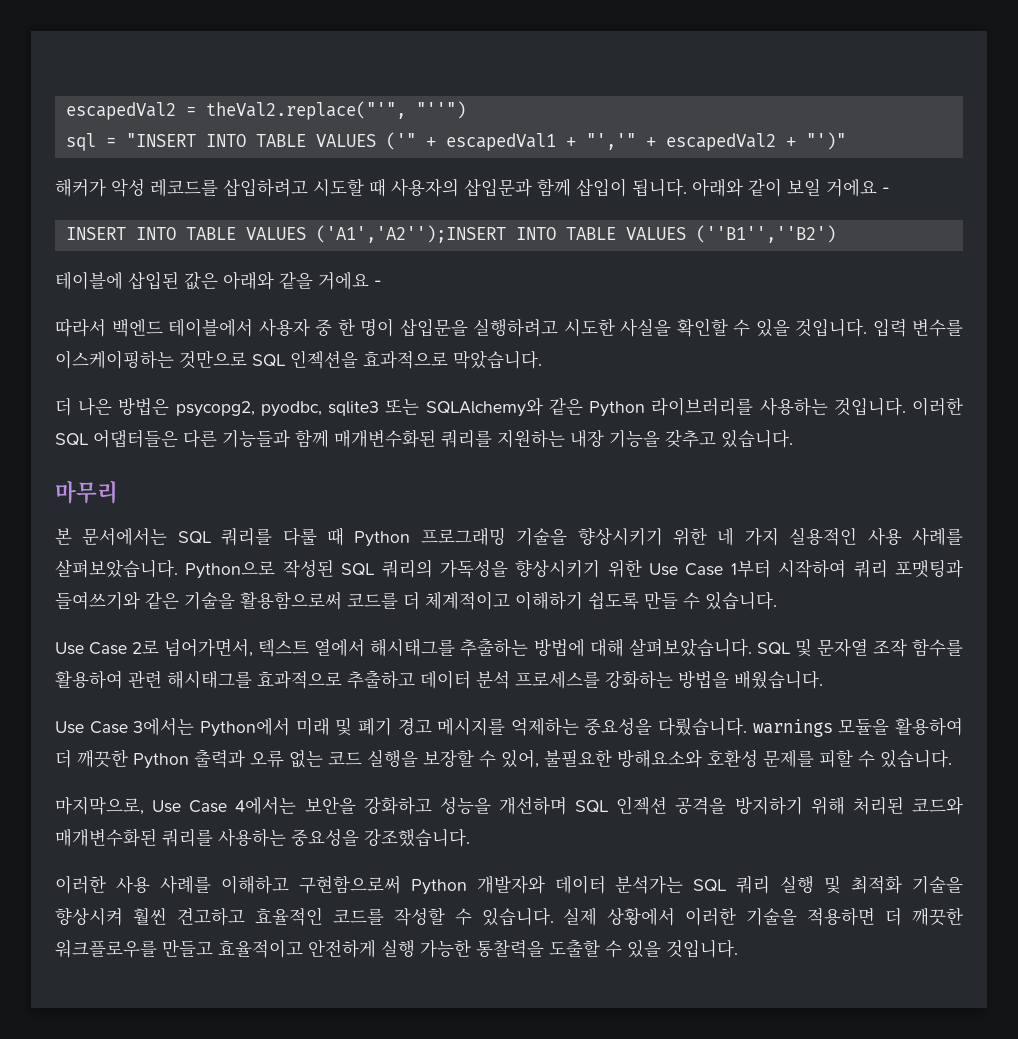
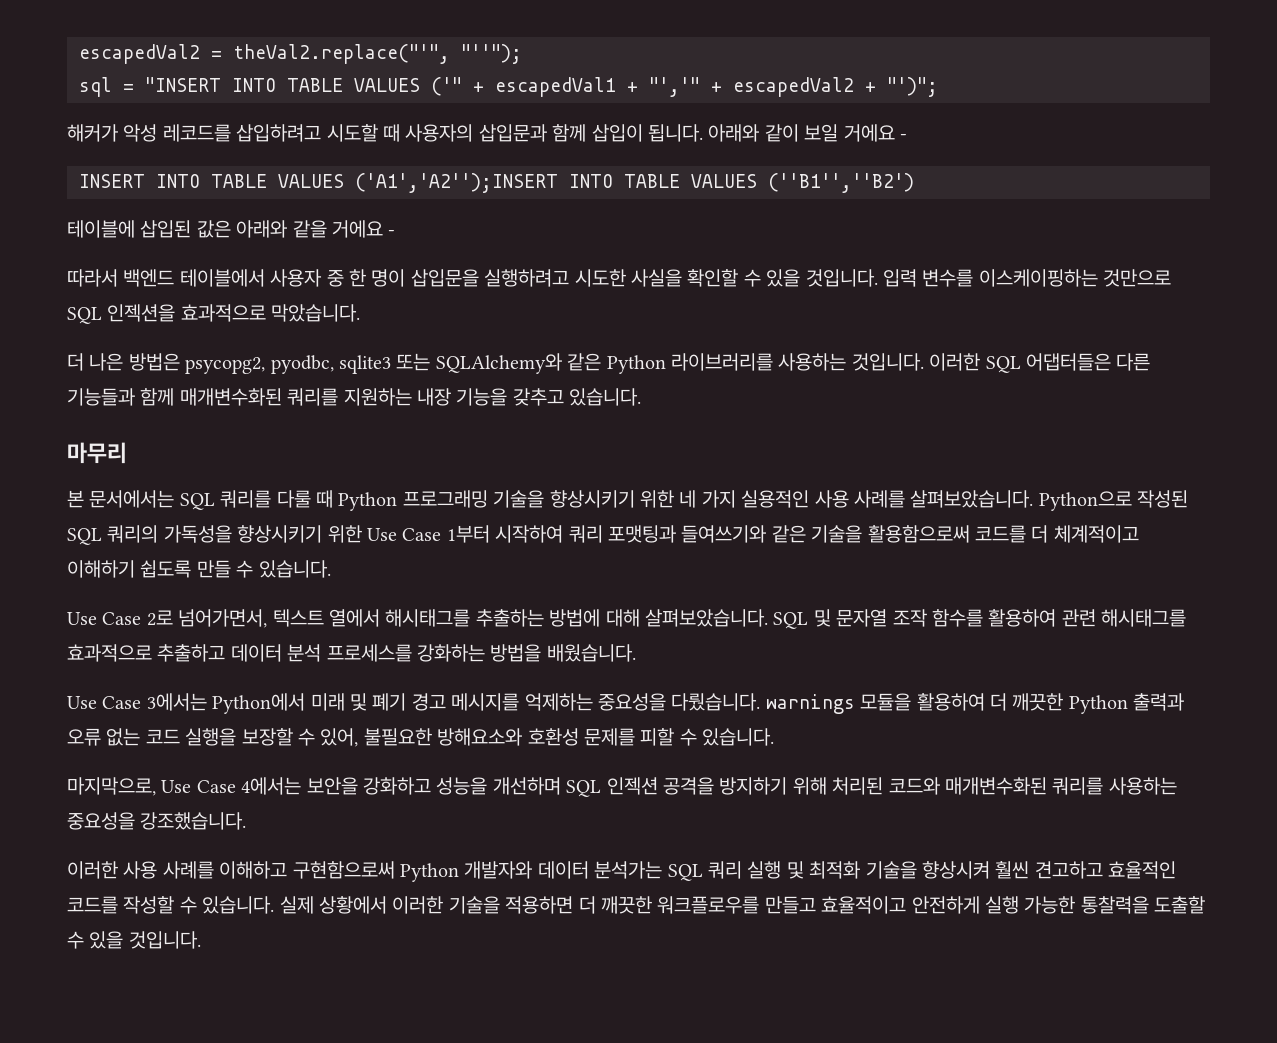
[415,101,466,119] "''") -> [461,44,522,64] "''");
[805,132,846,150] "')" -> [887,77,938,97] "')";

